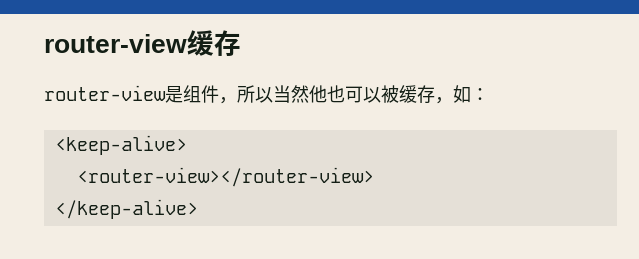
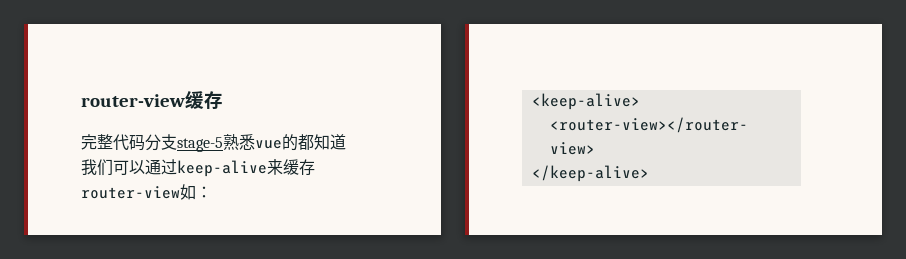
[44,85,453,104] router-view是组件，所以当然他也可以被缓存， -> [81,134,346,152] [81,159,315,177] [81,186,180,199] 完整代码分支stage-5熟悉vue的都知道我们可以通过keep-alive来缓存router-view

